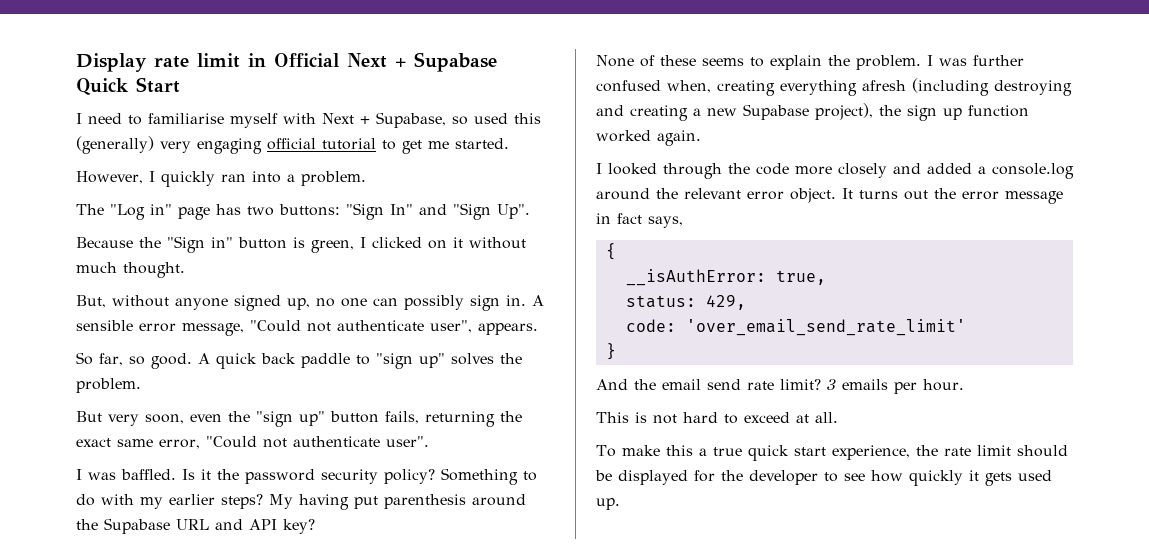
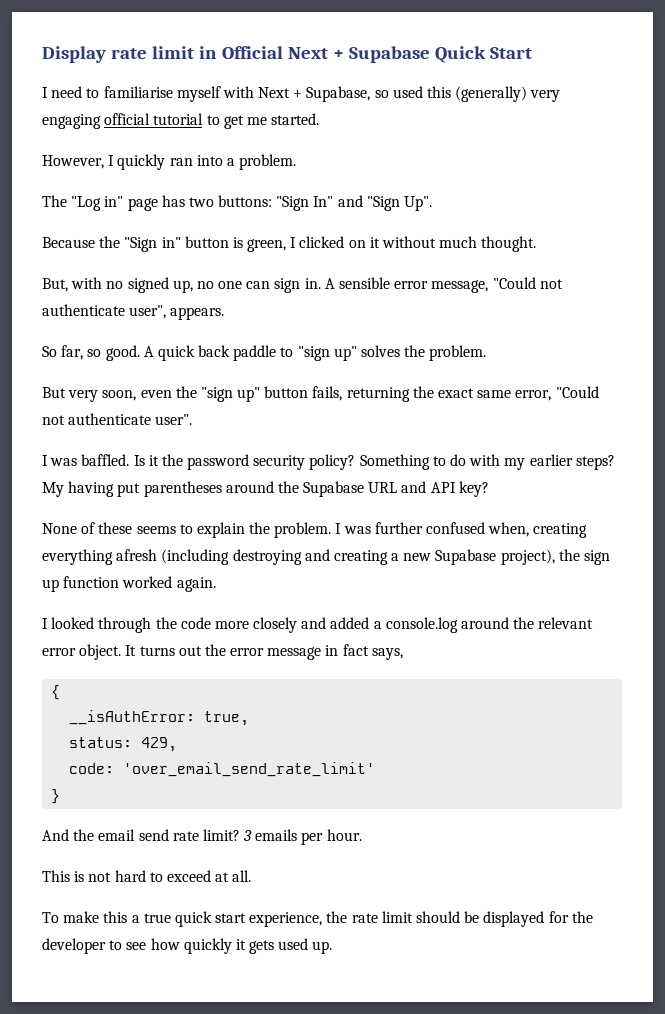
[112,295,228,310] without anyone -> [71,277,124,289] with no
[404,295,464,310] possibly -> (271, 285) none
[384,494,466,509] parenthesis -> [143,481,222,497] parentheses

